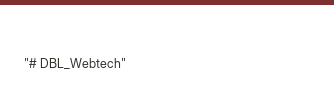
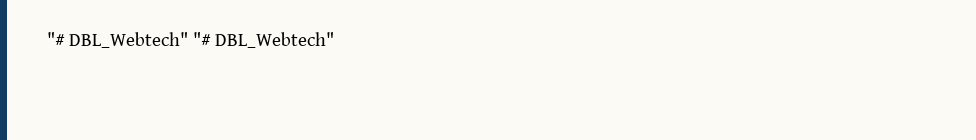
[24,58,127,69] "# DBL_Webtech" -> [47,32,334,48] "# DBL_Webtech" "# DBL_Webtech"

